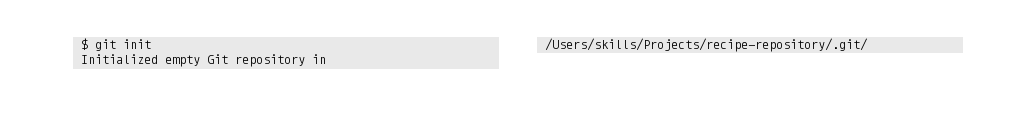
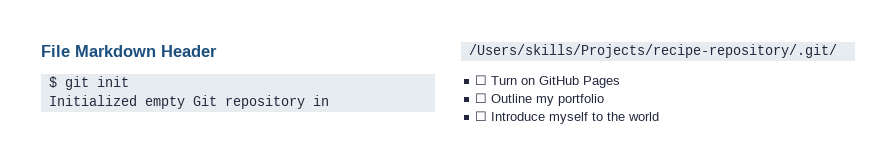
(81, 44) none -> [41,45,217,57] File Markdown Header //
(869, 45) none -> [475,75,621,88] [475,93,605,106] [475,111,660,124] // ☐ Turn on GitHub Pages // ☐ Outline my portfolio // ☐ Introduce myself to the world

